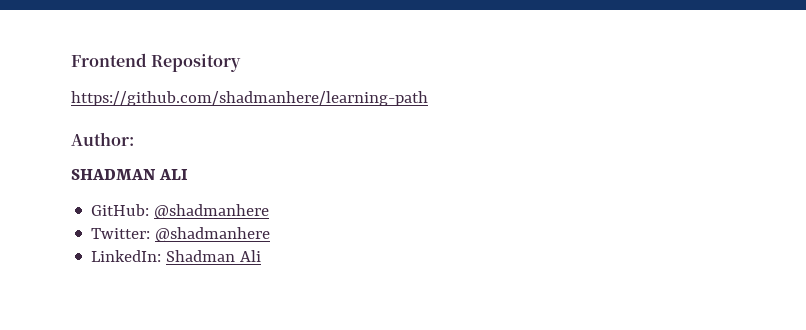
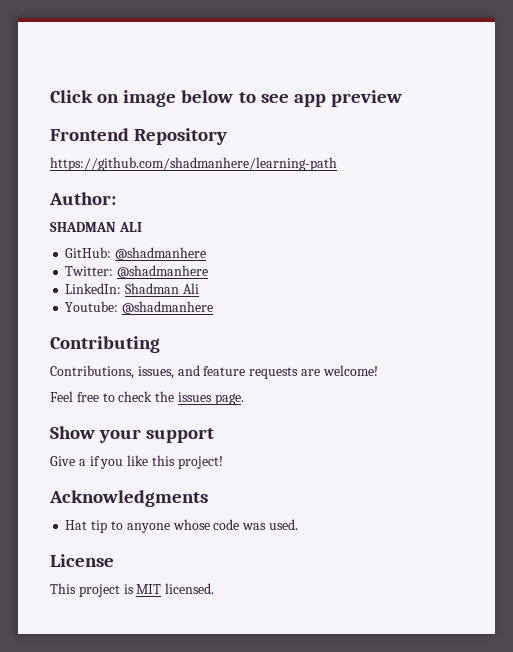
(71, 60) none -> [50,90,402,107] Click on image below to see app preview //
(262, 256) none -> [65,301,214,314] [50,336,160,353] [50,365,378,379] [50,391,244,405] [50,426,215,443] [50,455,223,469] [49,490,208,507] [65,519,298,533] [50,554,114,567] [50,583,215,597] // Youtube: @shadmanhere // Contributing // Contributions, issues, and feature requests are welcome! // Feel free to check the issues page. // Show your support // Give a if you like this project! // Acknowledgments // Hat tip to anyone whose code was used. // License // This project is MIT licensed.

